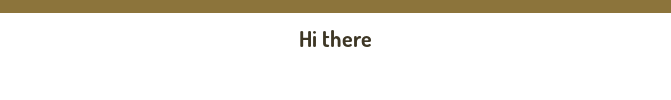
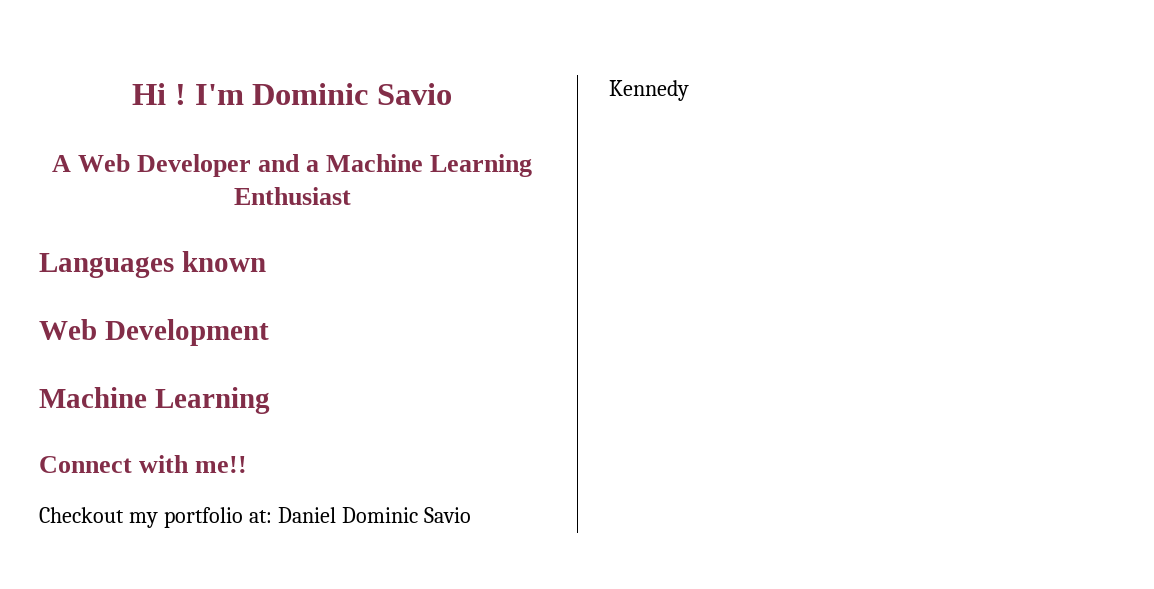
[322,30,373,47] there -> [174,83,453,105] [51,154,533,177] [233,187,351,205] [39,251,266,278] [39,319,269,346] [39,387,270,414] [39,455,248,473] [39,507,471,528] [609,80,689,101] ! I'm Dominic Savio // A Web Developer and a Machine Learning Enthusiast // Languages known // Web Development // Machine Learning // Connect with me!! // Checkout my portfolio at: Daniel Dominic Savio Kennedy

